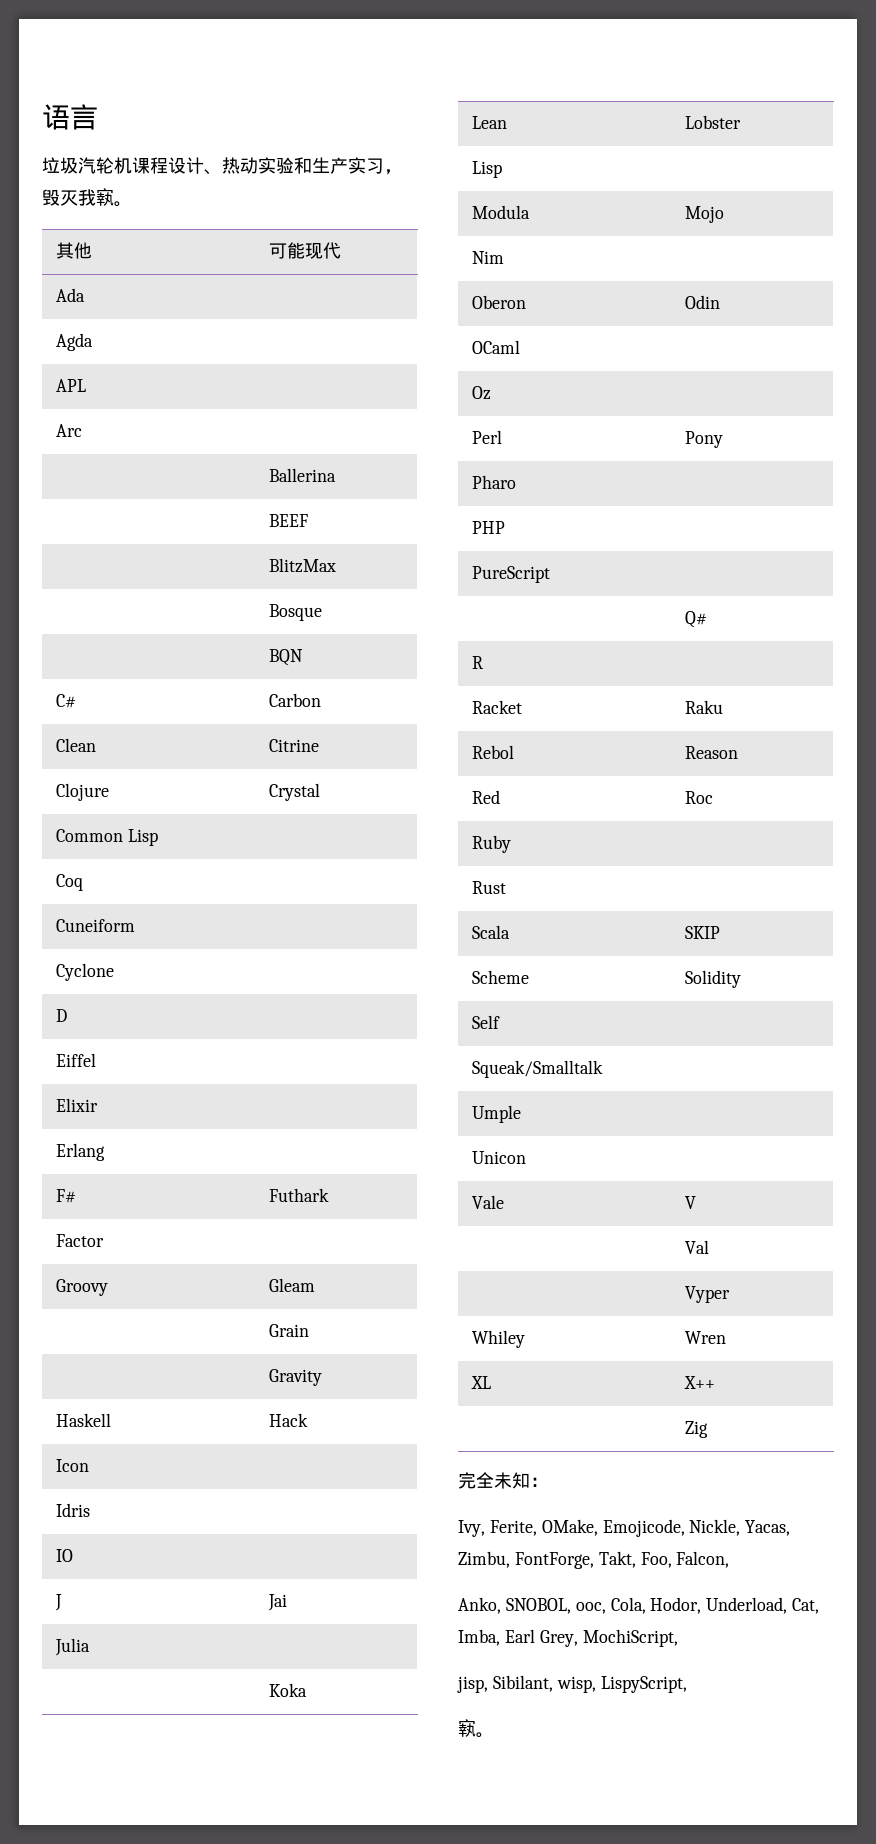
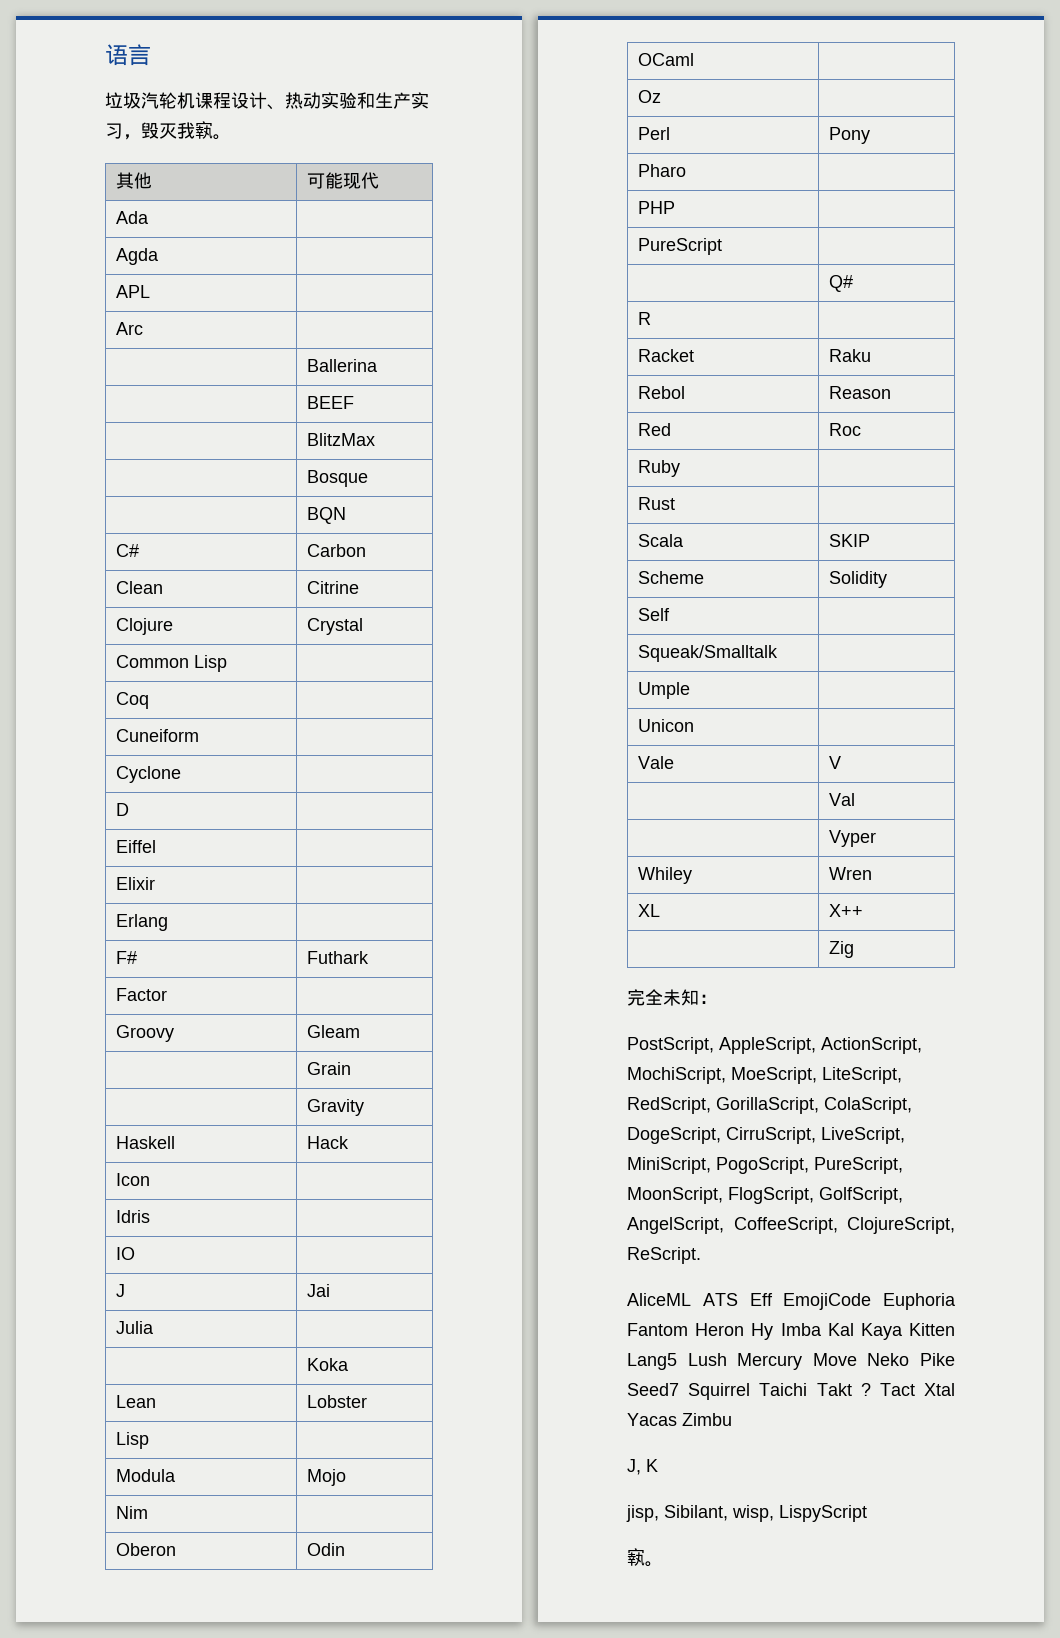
[458,1519,791,1537] [458,1551,730,1569] [458,1597,820,1614] [458,1629,678,1647] Ivy, Ferite, OMake, Emojicode, Nickle, Yacas, Zimbu, FontForge, Takt, Foo, Falcon, // Anko, SNOBOL, ooc, Cola, Hodor, Underload, Cat, Imba, Earl Grey, MochiScript, -> [627,1037,922,1054] [627,1067,902,1084] [627,1097,912,1114] [627,1127,905,1144] [627,1157,903,1174] [627,1187,903,1204] [627,1217,955,1234] [627,1247,701,1264] [627,1293,956,1310] [627,1323,955,1340] [627,1353,955,1370] [627,1383,955,1400] [627,1413,732,1426] [627,1459,658,1475] PostScript, AppleScript, ActionScript, MochiScript, MoeScript, LiteScript, RedScript, GorillaScript, ColaScript, DogeScript, CirruScript, LiveScript, MiniScript, PogoScript, PureScript, MoonScript, FlogScript, GolfScript, AngelScript, CoffeeScript, ClojureScript, ReScript. // AliceML ATS Eff EmojiCode Euphoria Fantom Heron Hy Imba Kal Kaya Kitten Lang5 Lush Mercury Move Neko Pike Seed7 Squirrel Taichi Takt ? Tact Xtal Yacas Zimbu // J, K
[600,1676,687,1693] LispyScript, -> [779,1505,867,1522] LispyScript

